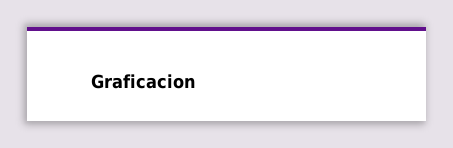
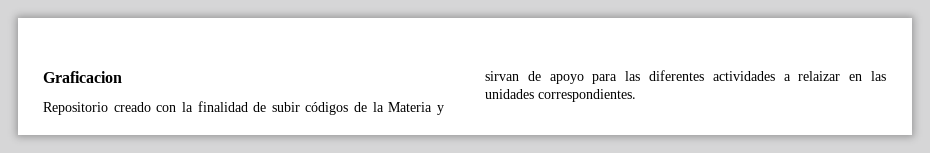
(196, 81) none -> [43,101,444,115] [485,70,886,84] [485,89,636,102] // Repositorio creado con la finalidad de subir códigos de la Materia y sirvan de apoyo para las diferentes actividades a relaizar en las unidades correspondientes.

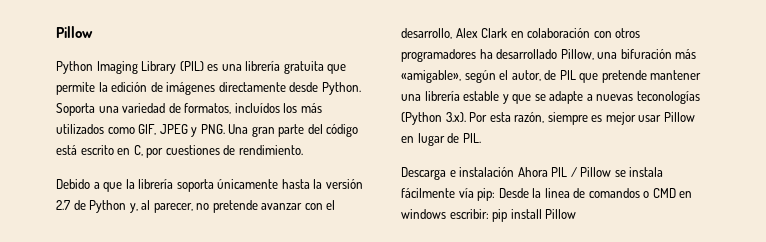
[43,71,122,83] [43,101,444,115] [485,70,886,84] [485,89,636,102] Graficacion // Repositorio creado con la finalidad de subir códigos de la Materia y sirvan de apoyo para las diferentes actividades a relaizar en las unidades correspondientes. -> [56,26,93,38] [56,61,347,74] [56,82,361,95] [56,103,322,116] [56,124,359,137] [56,145,303,158] [56,179,363,192] [56,200,336,213] [401,28,641,39] [401,49,697,62] [401,70,702,83] [401,91,700,104] [401,112,695,125] [401,133,481,146] [401,167,664,180] [401,188,693,201] [401,209,577,222] Pillow // Python Imaging Library (PIL) es una librería gratuita que permite la edición de imágenes directamente desde Python. Soporta una variedad de formatos, incluídos los más utilizados como GIF, JPEG y PNG. Una gran parte del código está escrito en C, por cuestiones de rendimiento. // Debido a que la librería soporta únicamente hasta la versión 2.7 de Python y, al parecer, no pretende avanzar con el desarrollo, Alex Clark en colaboración con otros programadores ha desarrollado Pillow, una bifuración más «amigable», según el autor, de PIL que pretende mantener una librería estable y que se adapte a nuevas teconologías (Python 3.x). Por esta razón, siempre es mejor usar Pillow en lugar de PIL. // Descarga e instalación Ahora PIL / Pillow se instala fácilmente vía pip: Desde la linea de comandos o CMD en windows escribir: pip install Pillow

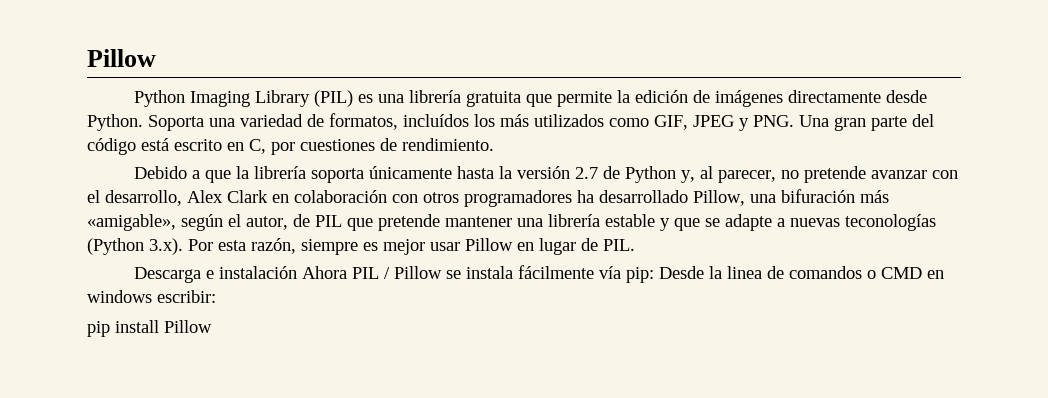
(489, 214) none -> (216, 296) //

